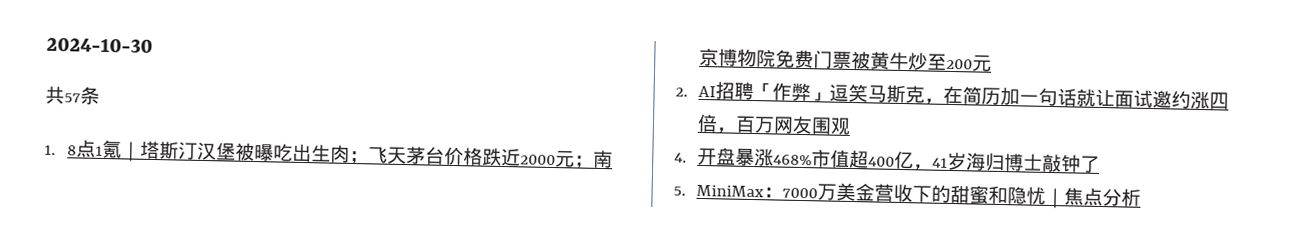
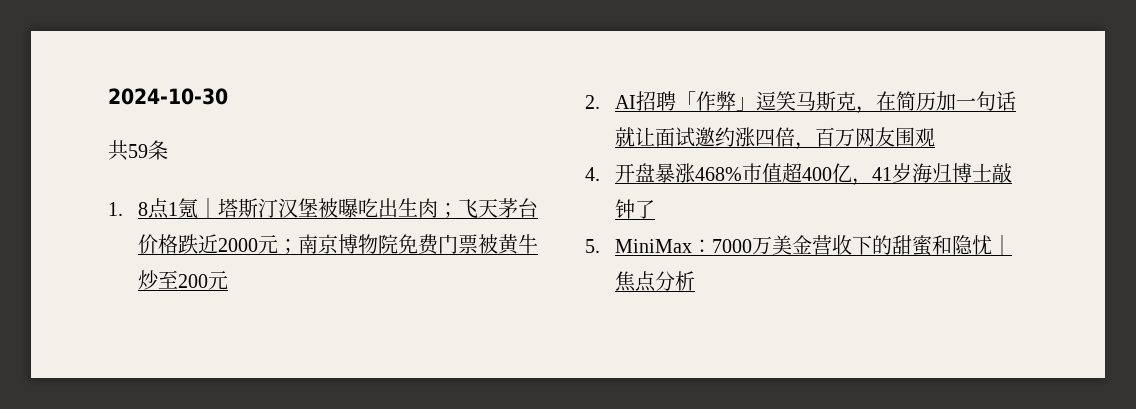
[64,93,81,103] 57 -> [128,144,148,158] 59

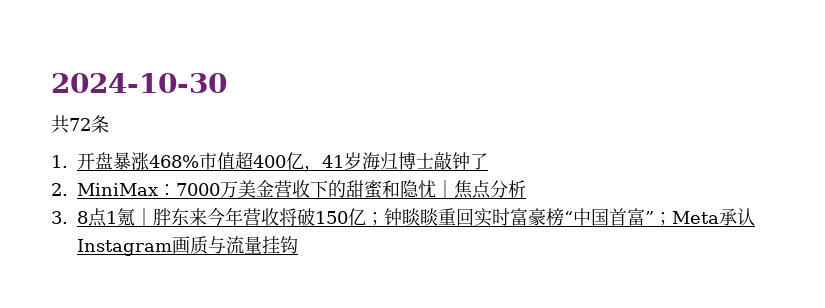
[128,144,148,158] 59 -> [69,118,91,131] 72
[137,198,538,219] [137,234,538,255] [137,270,228,290] [585,91,1016,114] [614,127,935,150] [585,167,600,181] 8点1氪｜塔斯汀汉堡被曝吃出生肉；飞天茅台价格跌近2000元；南京博物院免费门票被黄牛炒至200元 // 2. AI招聘「作弊」逗笑马斯克，在简历加一句话就让面试邀约涨四倍，百万网友围观 // 4. -> (68, 161) none
[585,239,600,253] 5. -> [51,183,68,196] 2.
(695, 281) none -> [51,207,755,227] [77,236,298,256] // 3. 8点1氪｜胖东来今年营收将破150亿；钟睒睒重回实时富豪榜“中国首富”；Meta承认Instagram画质与流量挂钩

